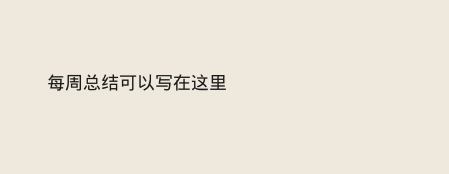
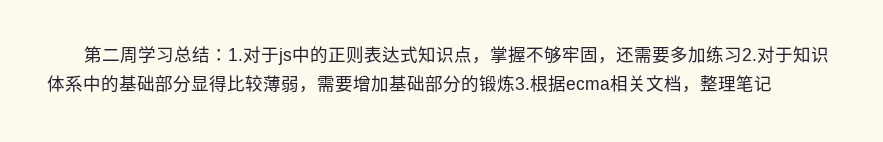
[47,74,227,91] 每周总结可以写在这里 -> [84,46,830,65] [47,75,772,93] 第二周学习总结：1.对于js中的正则表达式知识点，掌握不够牢固，还需要多加练习2.对于知识体系中的基础部分显得比较薄弱，需要增加基础部分的锻炼3.根据ecma相关文档，整理笔记

